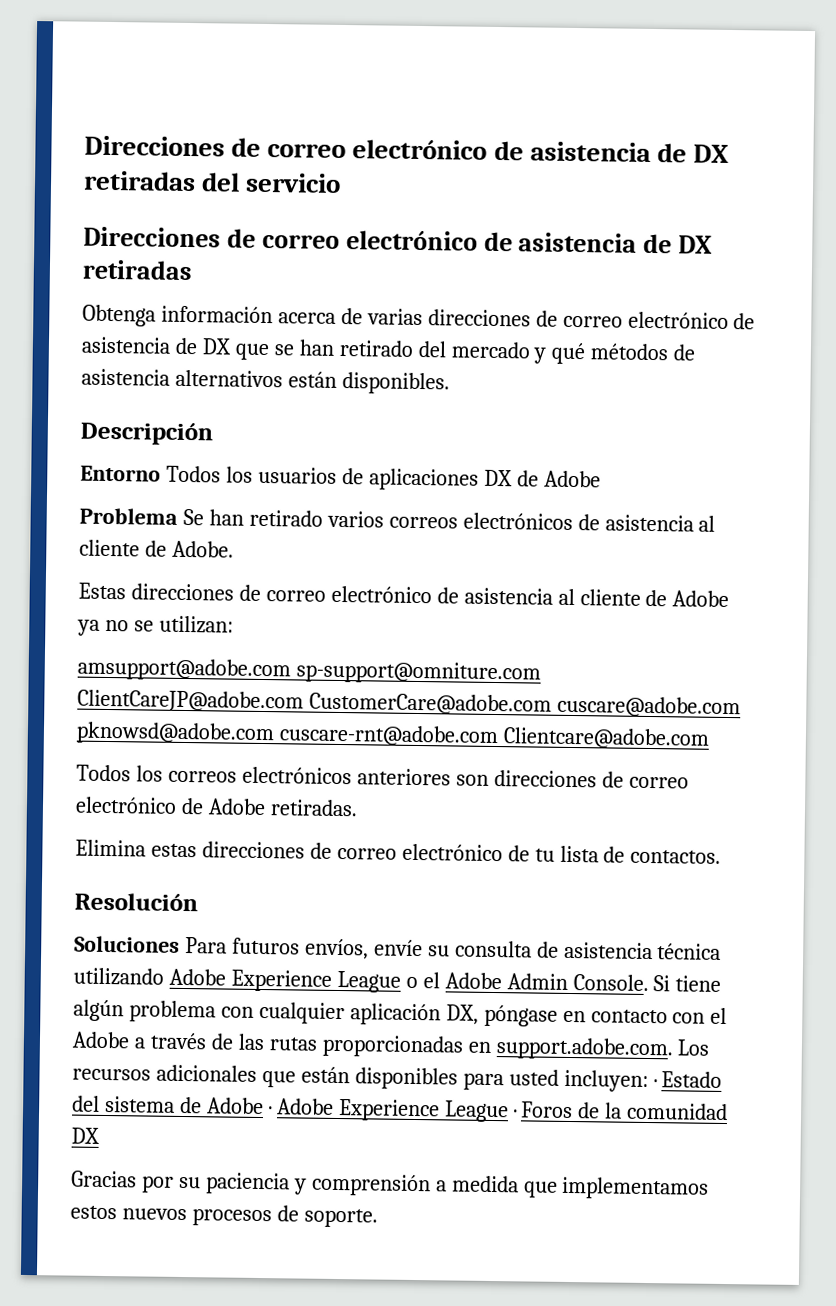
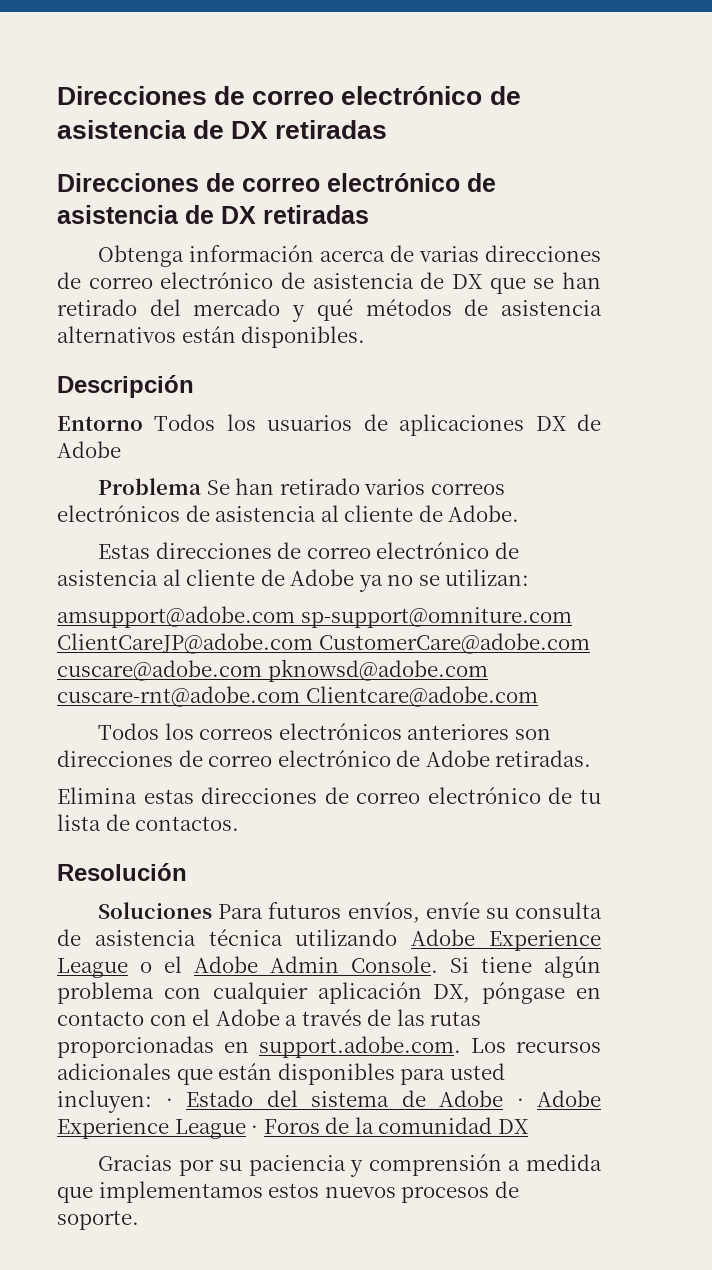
[84,135,730,163] [83,170,342,193] Direcciones de correo electrónico de asistencia de DX retiradas del servicio -> [57,86,521,105] [57,120,388,139] Direcciones de correo electrónico de asistencia de DX retiradas

